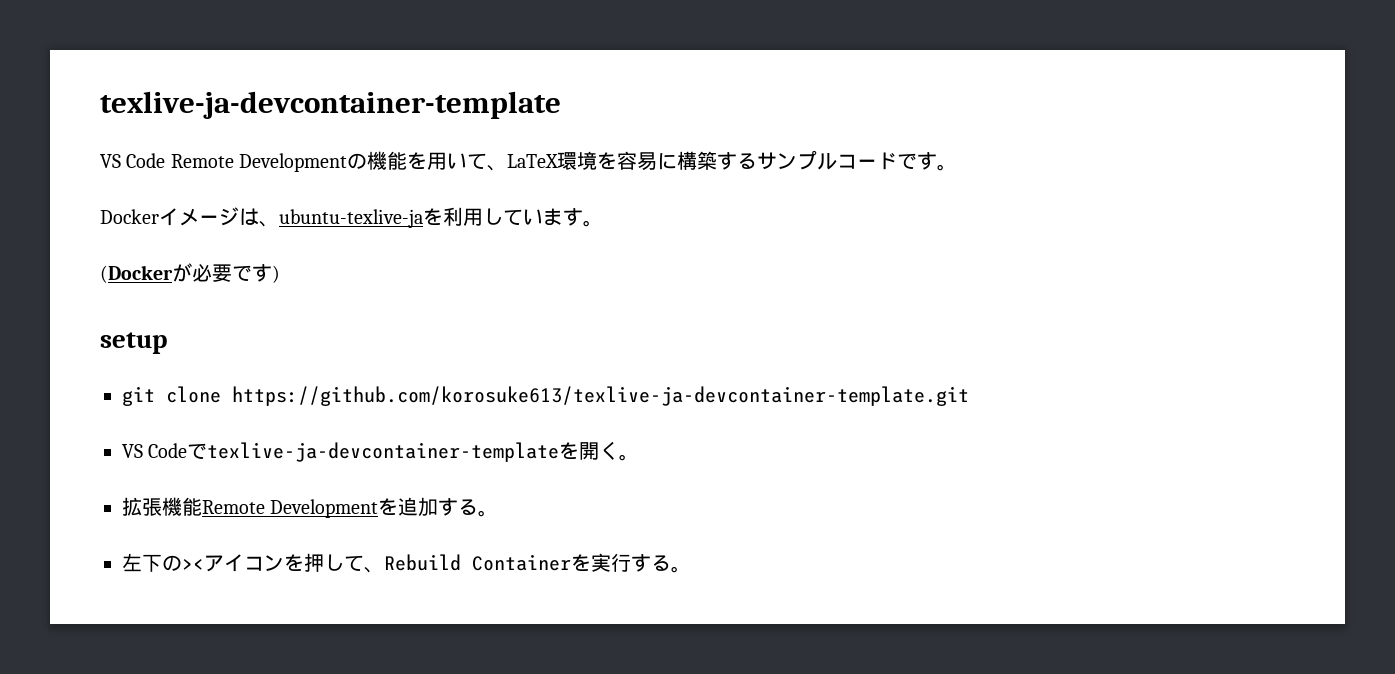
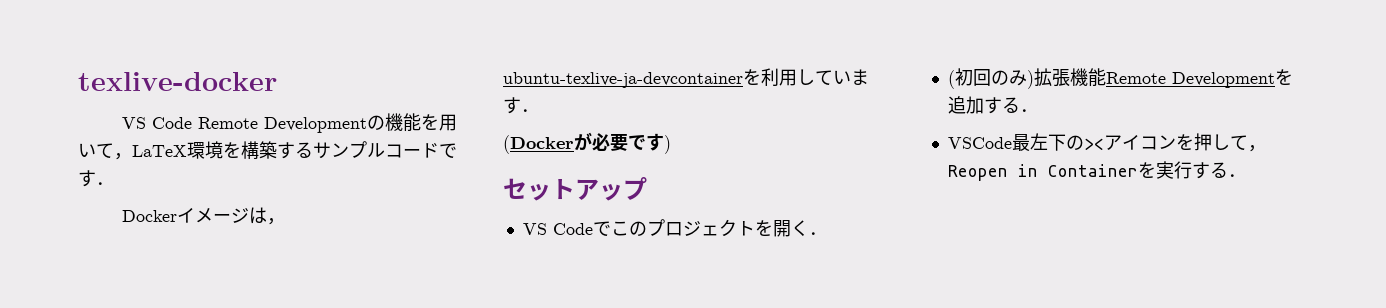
[100,91,561,119] texlive-ja-devcontainer-template -> [78,72,277,91] texlive-docker
[487,165,508,171] 、 -> [114,153,132,160] ，
[617,151,678,171] 容易に -> (241, 150) none
[937,164,958,171] 。 -> [96,182,114,185] ．
[259,209,423,228] 、ubuntu-texlive-ja -> [266,218,285,225] [503,72,743,88] ，ubuntu-texlive-ja-devcontainer
[583,220,603,227] 。 -> [521,109,539,112] ．
[100,332,167,354] [122,386,969,406] setup // git clone https://github.com/korosuke613/texlive-ja-devcontainer-template.git -> [503,177,647,201] セットアップ
[207,441,640,462] texlive-ja-devcontainer-templateを開く。 // -> [610,219,827,237] [947,68,1034,89] このプロジェクトを開く． // (初回のみ)
[478,510,499,517] 。 // -> [1019,109,1038,112] [947,134,1030,151] ． // VSCode最
[364,554,461,573] 、Rebuild -> [1247,145,1266,152] [947,164,1038,181] ，Reopen in
[671,566,691,573] 。 -> [1227,174,1246,177] ．

